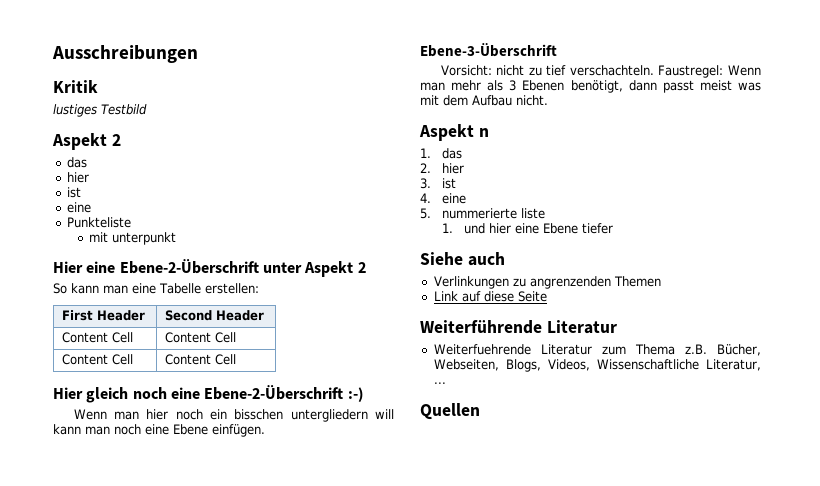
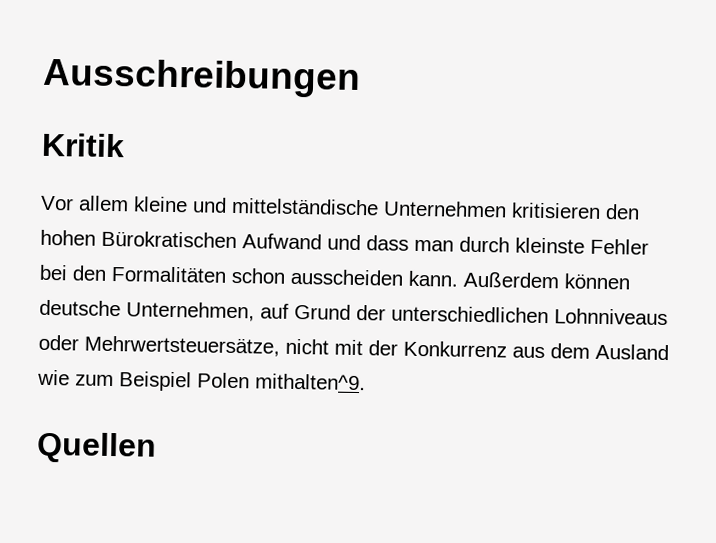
[53,104,147,117] [52,133,121,150] [66,157,87,168] [66,172,89,183] [66,187,81,198] [66,202,91,213] [66,217,131,228] [88,232,176,245] [53,259,366,277] [53,283,259,294] [62,310,146,321] [165,310,265,321] [62,332,134,343] [165,332,237,343] [62,354,134,365] [165,354,237,365] [53,385,364,403] [73,409,395,422] [53,424,265,437] [420,43,557,57] [440,65,761,78] [420,80,761,93] [420,95,548,106] [419,124,489,141] [420,148,463,159] [420,163,465,174] [420,178,457,189] [420,193,467,204] [420,208,546,219] [442,223,614,234] [420,252,505,266] [433,276,661,289] [433,291,547,302] [420,320,617,334] [433,344,761,356] [433,359,761,372] [433,382,446,384] lustiges Testbild // Aspekt 2 // das // hier // ist // eine // Punkteliste // mit unterpunkt // Hier eine Ebene-2-Überschrift unter Aspekt 2 // So kann man eine Tabelle erstellen: // First Header | Second Header // Content Cell | Content Cell // Content Cell | Content Cell // Hier gleich noch eine Ebene-2-Überschrift :-) // Wenn man hier noch ein bisschen untergliedern will kann man noch eine Ebene einfügen. // Ebene-3-Überschrift // Vorsicht: nicht zu tief verschachteln. Faustregel: Wenn man mehr als 3 Ebenen benötigt, dann passt meist was mit dem Aufbau nicht. // Aspekt n // 1. das // 2. hier // 3. ist // 4. eine // 5. nummerierte liste // 1. und hier eine Ebene tiefer // Siehe auch // Verlinkungen zu angrenzenden Themen // Link auf diese Seite // Weiterführende Literatur // Weiterfuehrende Literatur zum Thema z.B. Bücher, Webseiten, Blogs, Videos, Wissenschaftliche Literatur, ... -> [40,195,640,220] [40,229,649,255] [39,264,630,290] [39,299,668,326] [38,334,669,361] [37,369,366,392] Vor allem kleine und mittelständische Unternehmen kritisieren den hohen Bürokratischen Aufwand und dass man durch kleinste Fehler bei den Formalitäten schon ausscheiden kann. Außerdem können deutsche Unternehmen, auf Grund der unterschiedlichen Lohnniveaus oder Mehrwertsteuersätze, nicht mit der Konkurrenz aus dem Ausland wie zum Beispiel Polen mithalten^9.

